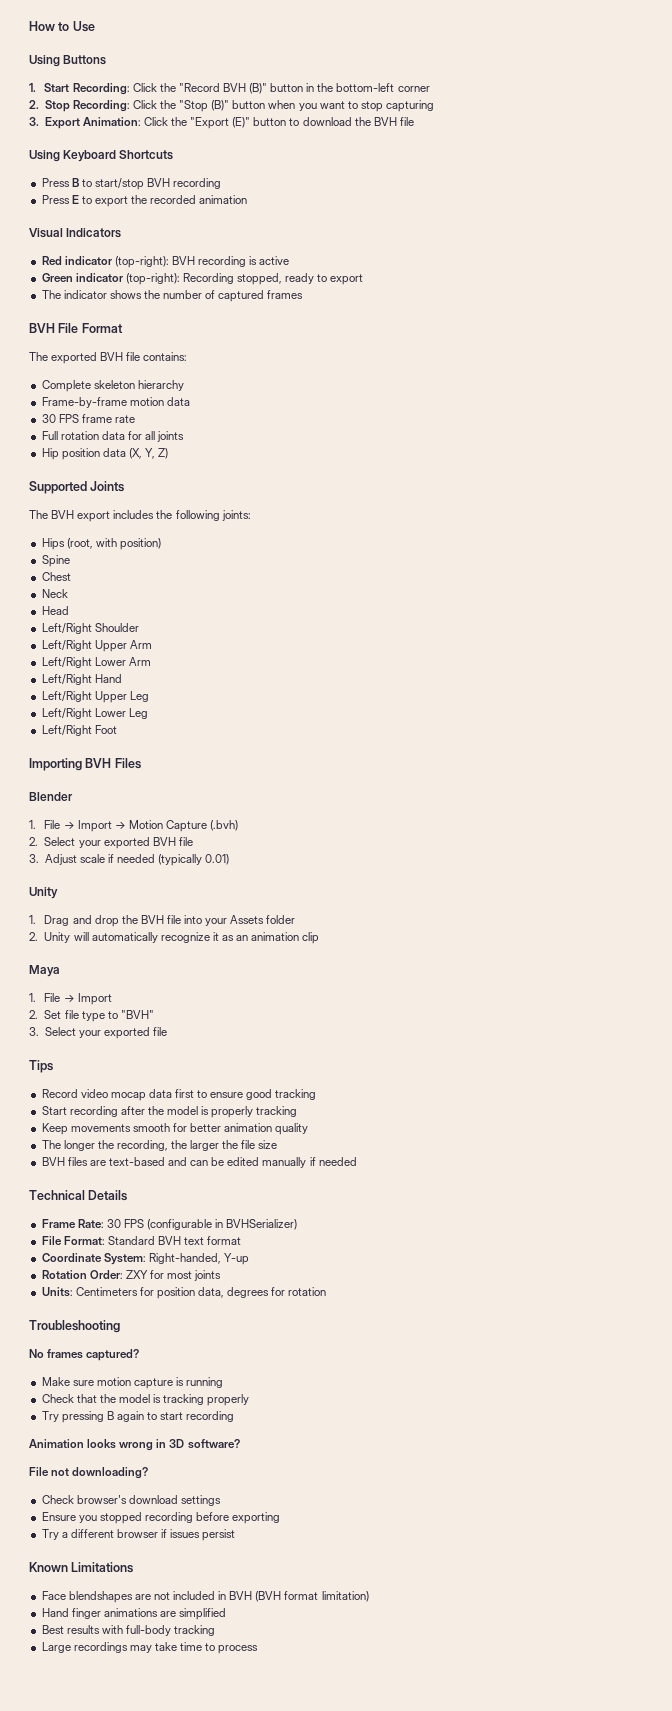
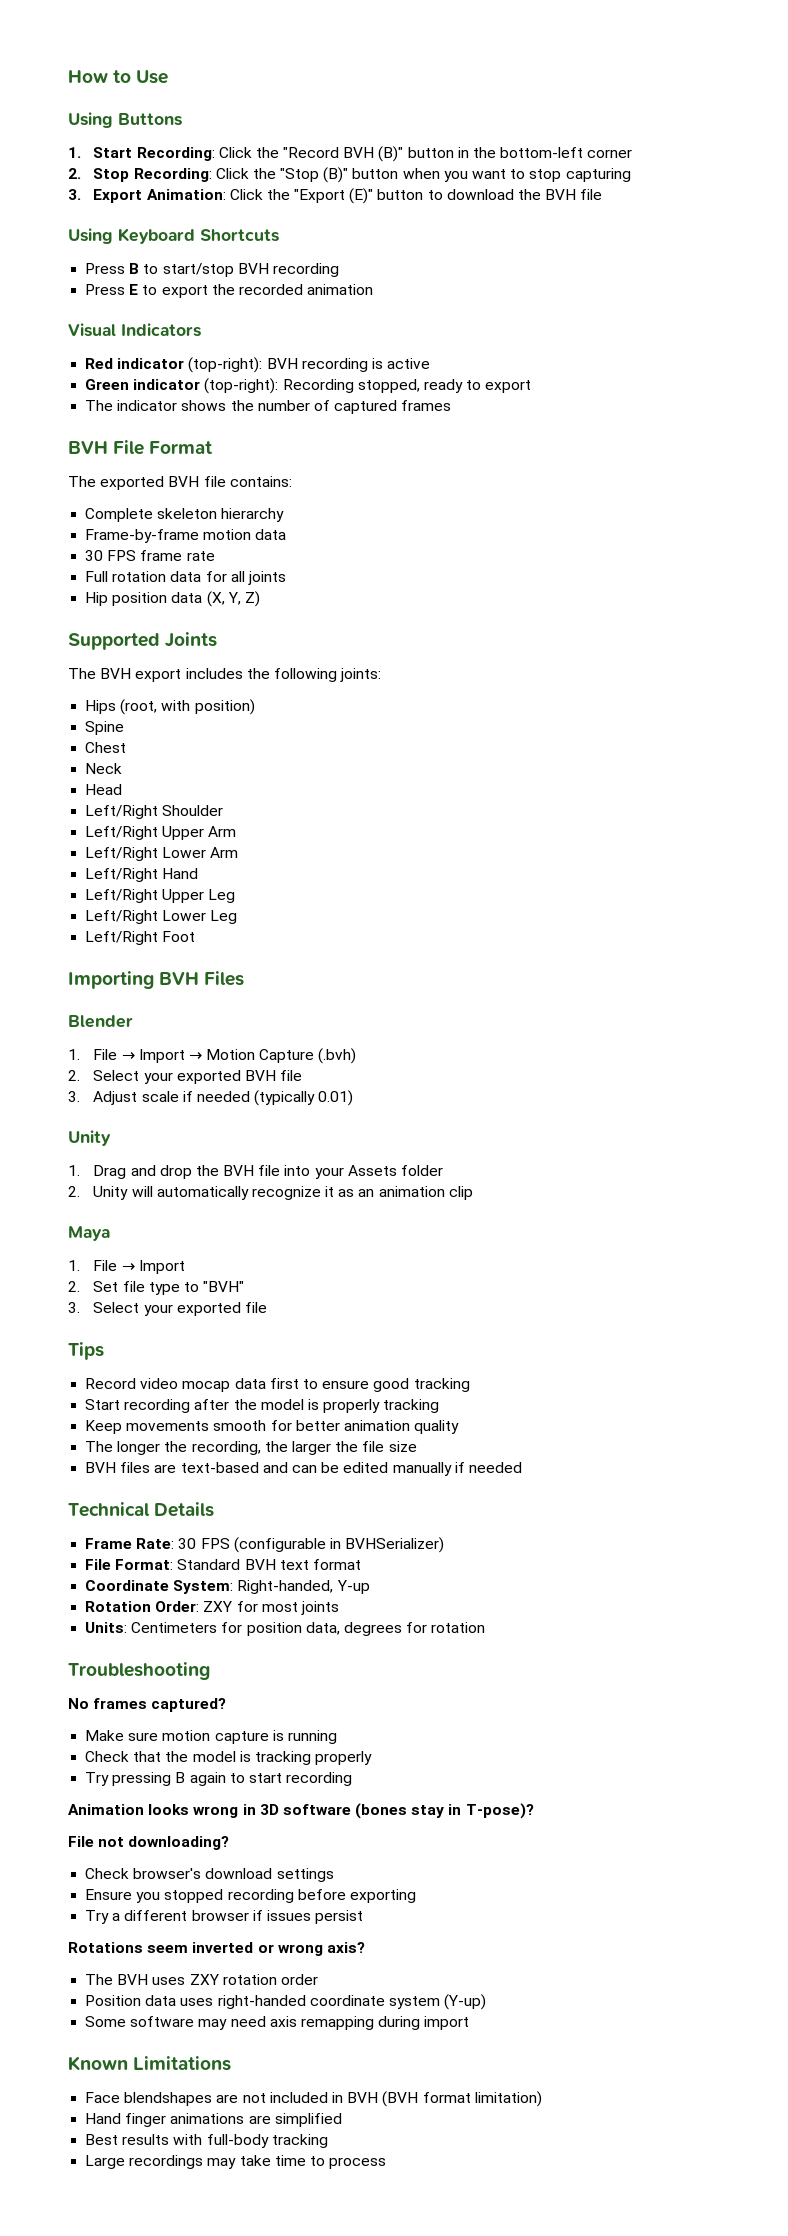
[187,1439,240,1449] software? -> [282,1803,534,1819] software (bones stay in T-pose)?
(236, 1535) none -> [68,1942,365,1956] [85,1974,318,1985] [85,1994,487,2010] [85,2016,470,2030] // Rotations seem inverted or wrong axis? // The BVH uses ZXY rotation order // Position data uses right-handed coordinate system (Y-up) // Some software may need axis remapping during import

